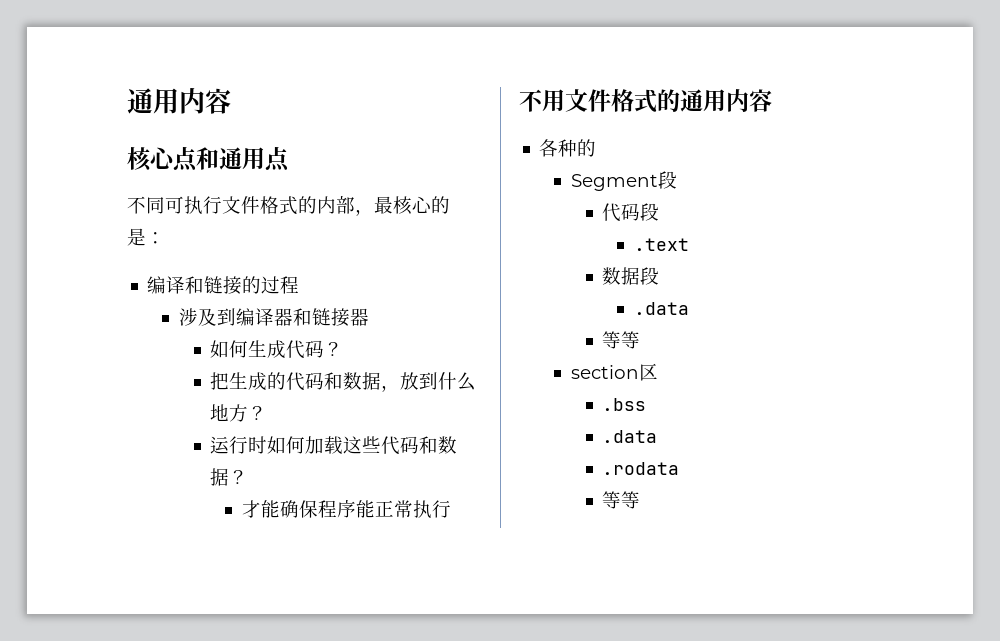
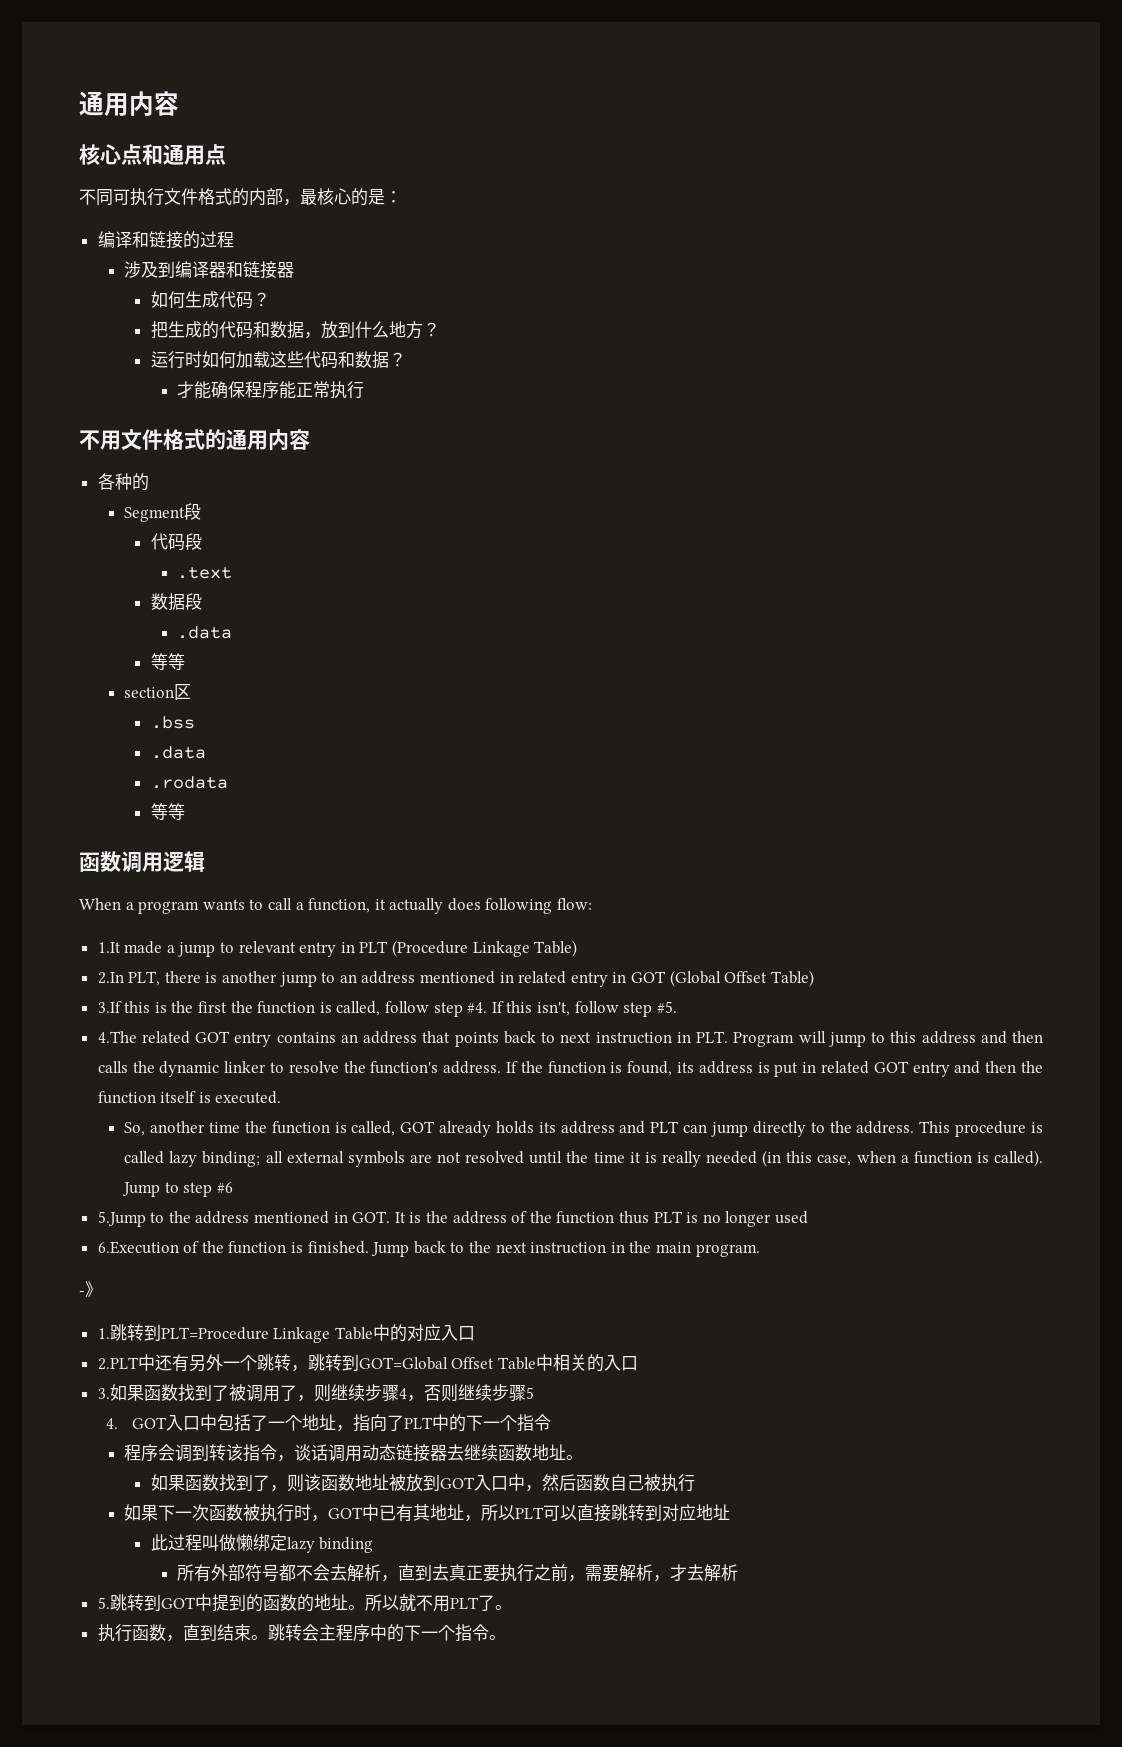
(641, 500) none -> [79,851,205,873] [79,898,593,914] [97,940,578,957] [97,970,814,987] [97,1001,677,1017] [97,1031,1043,1047] [97,1061,1043,1077] [97,1091,282,1104] [124,1121,1043,1137] [124,1150,1044,1167] [122,1182,234,1197] [97,1211,808,1227] [97,1241,760,1257] [79,1281,102,1297] [97,1324,475,1343] [97,1354,638,1372] [97,1384,534,1402] [105,1414,552,1432] [124,1444,584,1462] [150,1474,695,1492] [124,1504,731,1522] [150,1534,374,1553] [177,1564,739,1582] [97,1594,512,1612] [97,1624,506,1642] // 函数调用逻辑 // When a program wants to call a function, it actually does following flow: // 1.It made a jump to relevant entry in PLT (Procedure Linkage Table) // 2.In PLT, there is another jump to an address mentioned in related entry in GOT (Global Offset Table) // 3.If this is the first the function is called, follow step #4. If this isn't, follow step #5. // 4.The related GOT entry contains an address that points back to next instruction in PLT. Program will jump to this address and then calls the dynamic linker to resolve the function's address. If the function is found, its address is put in related GOT entry and then the function itself is executed. // So, another time the function is called, GOT already holds its address and PLT can jump directly to the address. This procedure is called lazy binding; all external symbols are not resolved until the time it is really needed (in this case, when a function is called). Jump to step #6 // 5.Jump to the address mentioned in GOT. It is the address of the function thus PLT is no longer used // 6.Execution of the function is finished. Jump back to the next instruction in the main program. // -》 // 1.跳转到PLT=Procedure Linkage Table中的对应入口 // 2.PLT中还有另外一个跳转，跳转到GOT=Global Offset Table中相关的入口 // 3.如果函数找到了被调用了，则继续步骤4，否则继续步骤5 // 4. GOT入口中包括了一个地址，指向了PLT中的下一个指令 // 程序会调到转该指令，谈话调用动态链接器去继续函数地址。 // 如果函数找到了，则该函数地址被放到GOT入口中，然后函数自己被执行 // 如果下一次函数被执行时，GOT中已有其地址，所以PLT可以直接跳转到对应地址 // 此过程叫做懒绑定lazy binding // 所有外部符号都不会去解析，直到去真正要执行之前，需要解析，才去解析 // 5.跳转到GOT中提到的函数的地址。所以就不用PLT了。 // 执行函数，直到结束。跳转会主程序中的下一个指令。

